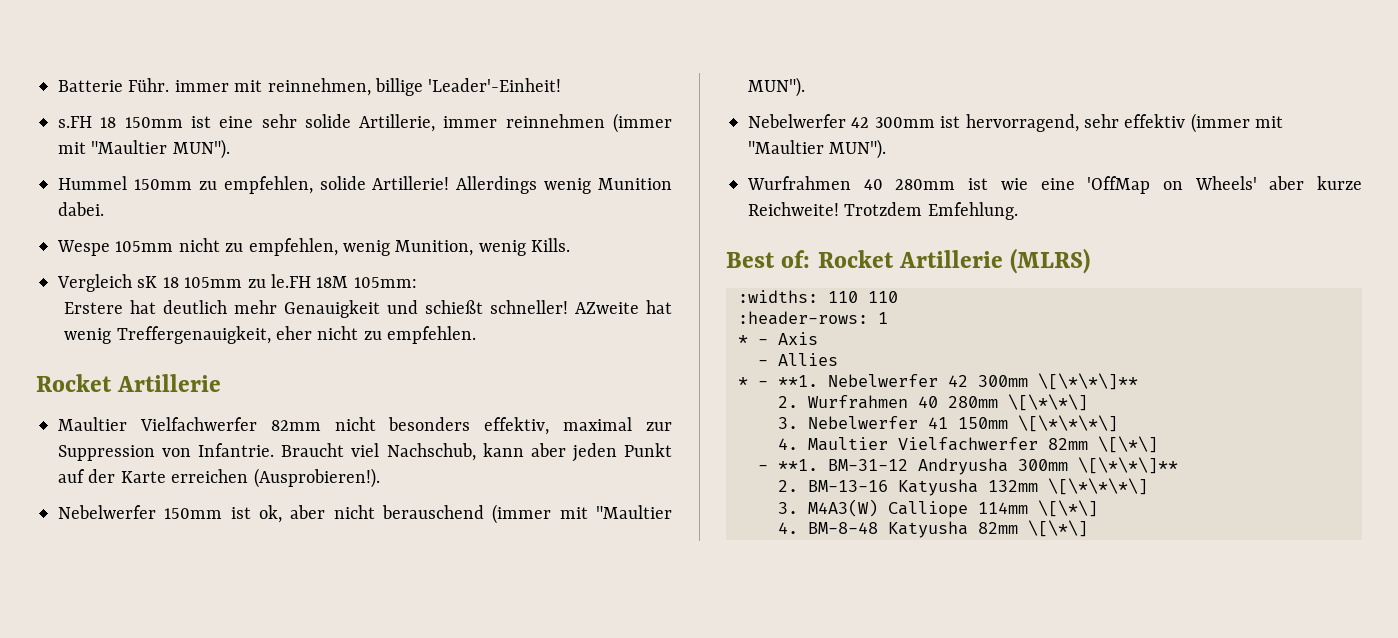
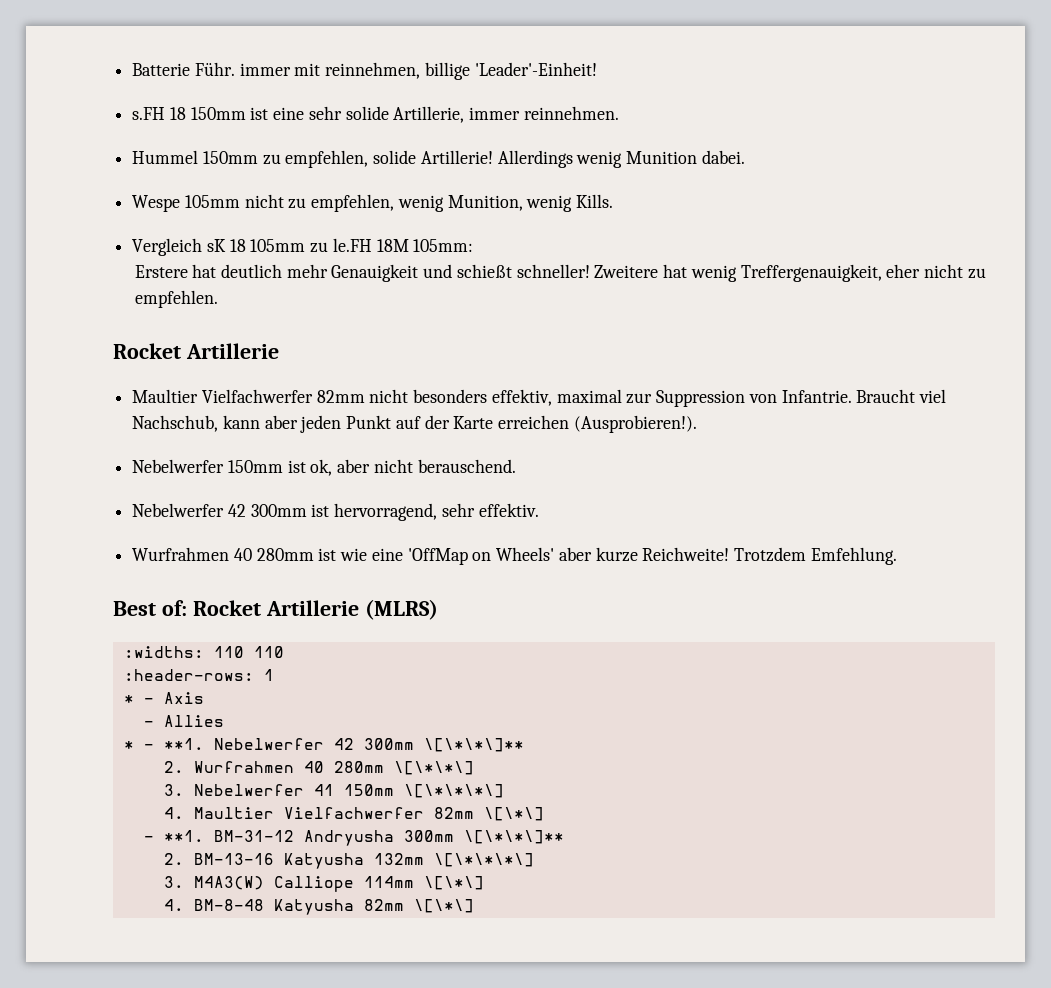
[505,113,672,133] [58,139,230,159] reinnehmen (immer mit "Maultier MUN"). -> [523,106,619,120] reinnehmen.
[575,302,640,314] AZweite -> [594,265,659,278] Zweitere
[382,504,672,524] [748,77,805,97] berauschend (immer mit "Maultier MUN"). -> [417,459,516,473] berauschend.
[1124,113,1284,133] [748,139,887,159] effektiv (immer mit "Maultier MUN"). -> [478,503,539,517] effektiv.

